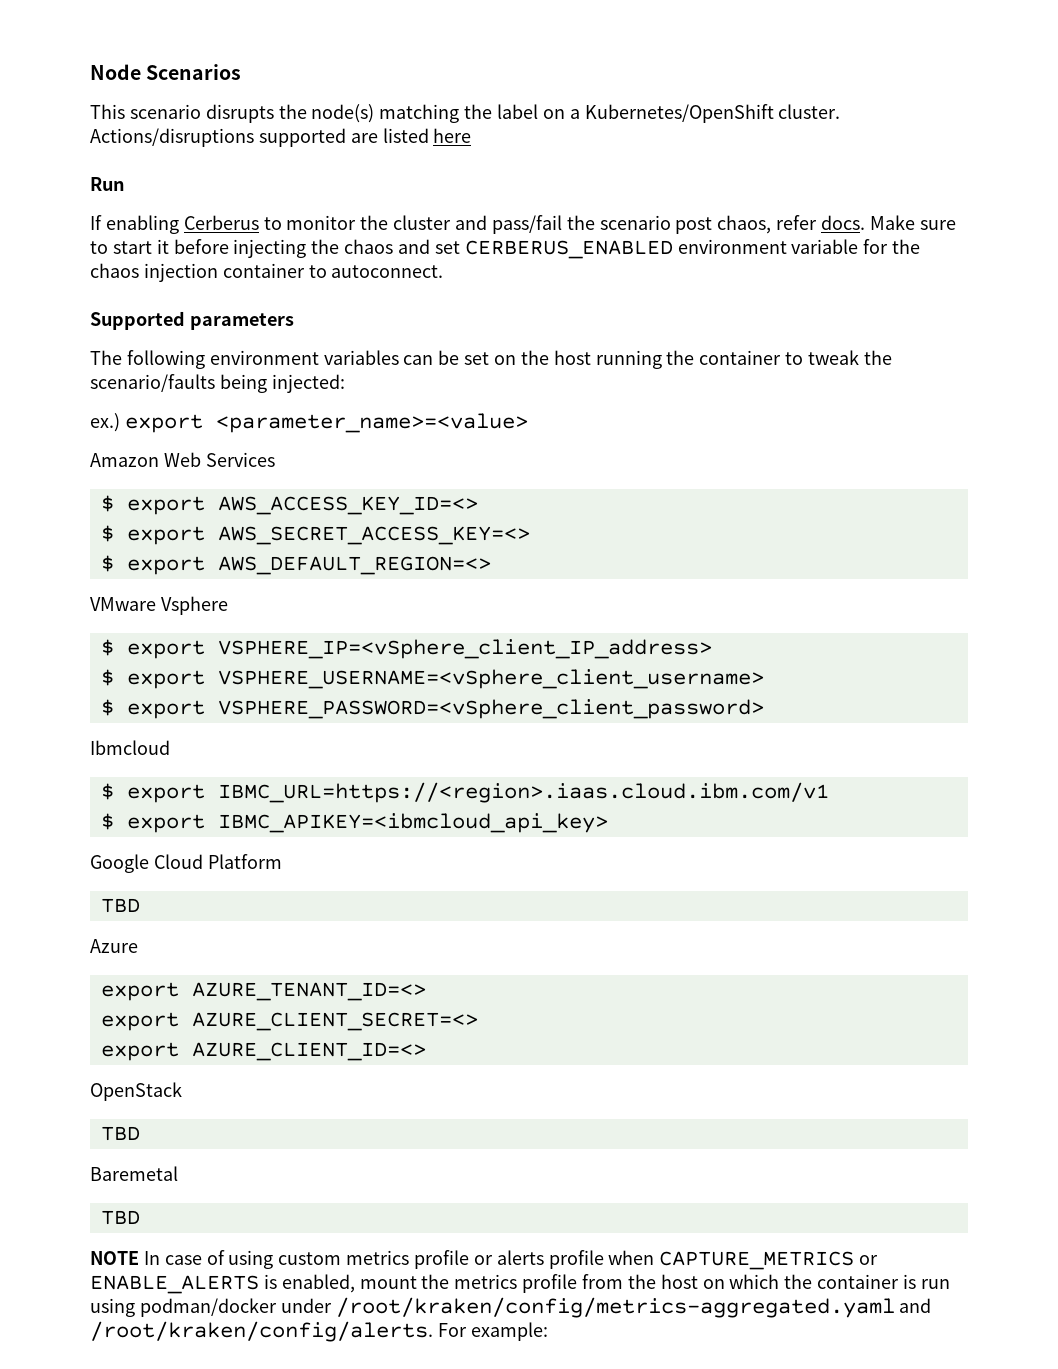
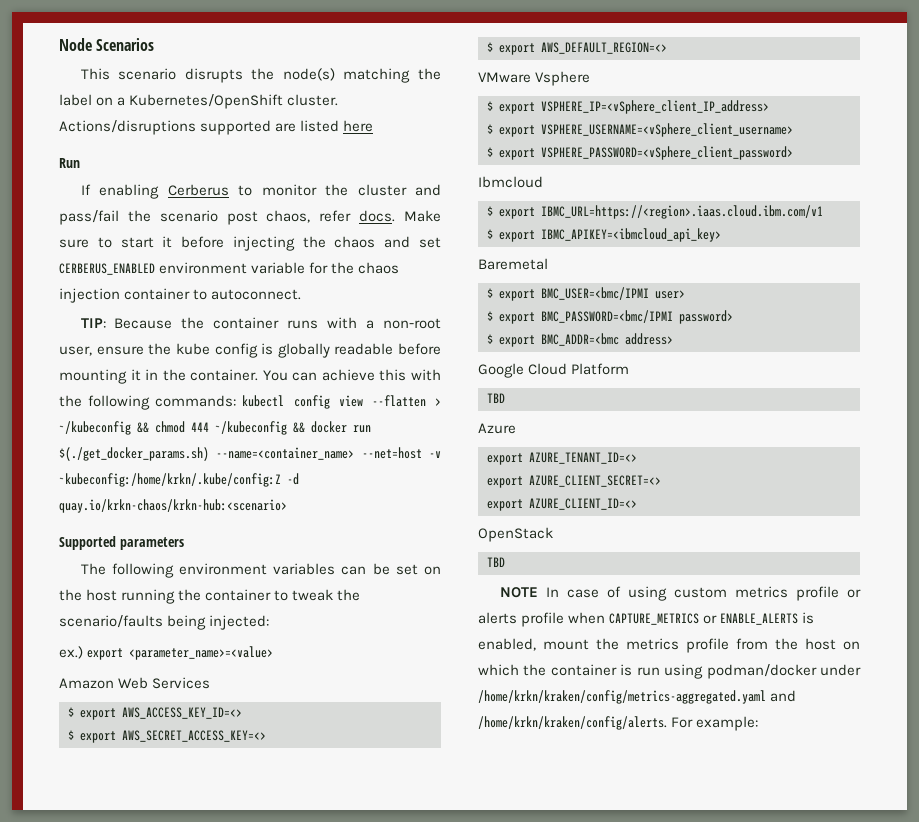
(444, 271) none -> [80,317,441,329] [59,343,441,358] [59,369,441,384] [59,395,441,410] [59,421,371,435] [59,447,441,461] [59,473,299,487] [59,499,287,513] // TIP: Because the container runs with a non-root user, ensure the kube config is globally readable before mounting it in the container. You can achieve this with the following commands: kubectl config view --flatten > ~/kubeconfig && chmod 444 ~/kubeconfig && docker run $(./get_docker_params.sh) --name=<container_name> --net=host -v ~kubeconfig:/home/krkn/.kube/config:Z -d quay.io/krkn-chaos/krkn-hub:<scenario>
(608, 823) none -> [478,258,548,270] [487,287,685,301] [487,310,733,324] [487,333,673,347] // Baremetal // $ export BMC_USER=<bmc/IPMI user> // $ export BMC_PASSWORD=<bmc/IPMI password> // $ export BMC_ADDR=<bmc address>
[90,1166,178,1181] [100,1210,140,1225] // Baremetal // TBD -> (505, 562) none
[335,1297,932,1318] [90,1321,433,1342] /root/kraken/config/metrics-aggregated.yaml and /root/kraken/config/alerts. -> [478,690,797,704] [478,716,667,730] /home/krkn/kraken/config/metrics-aggregated.yaml and /home/krkn/kraken/config/alerts.

